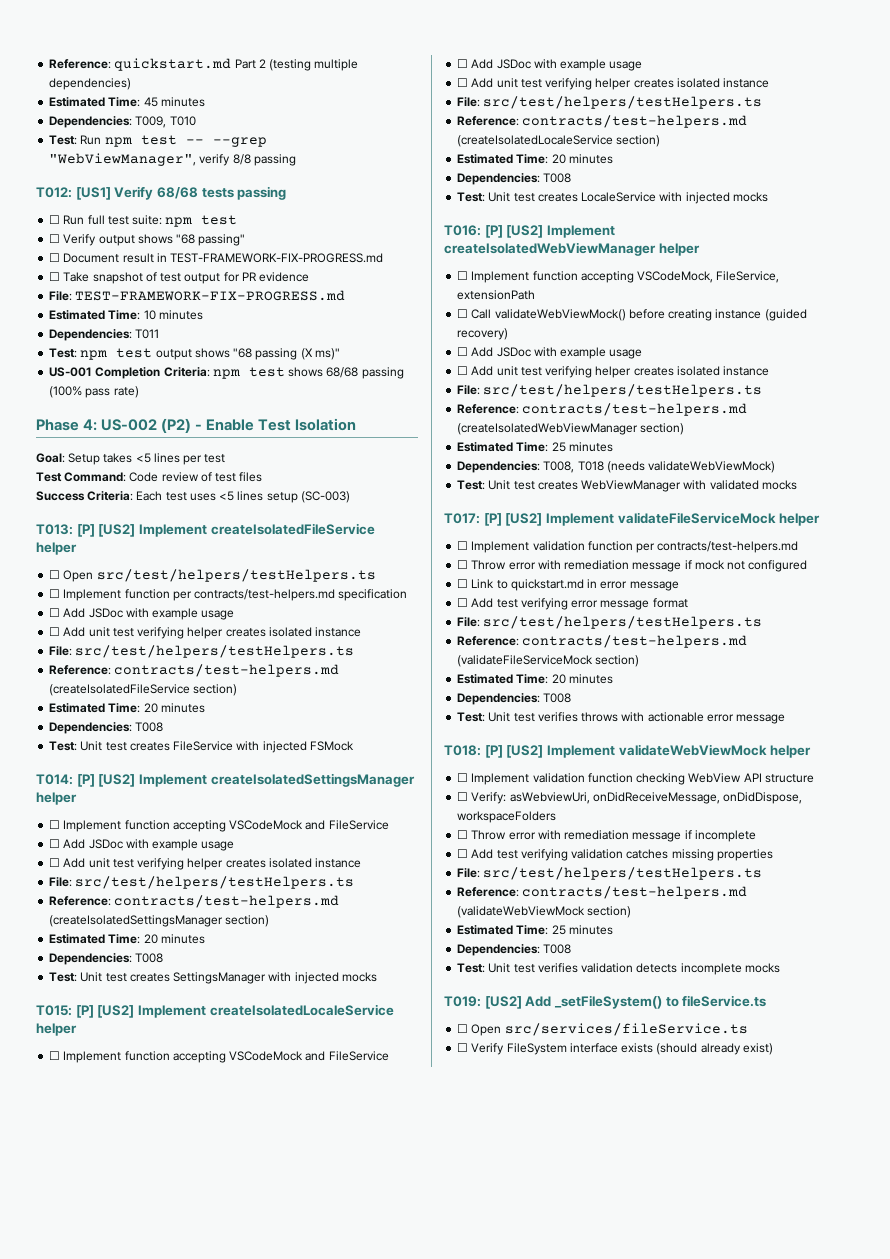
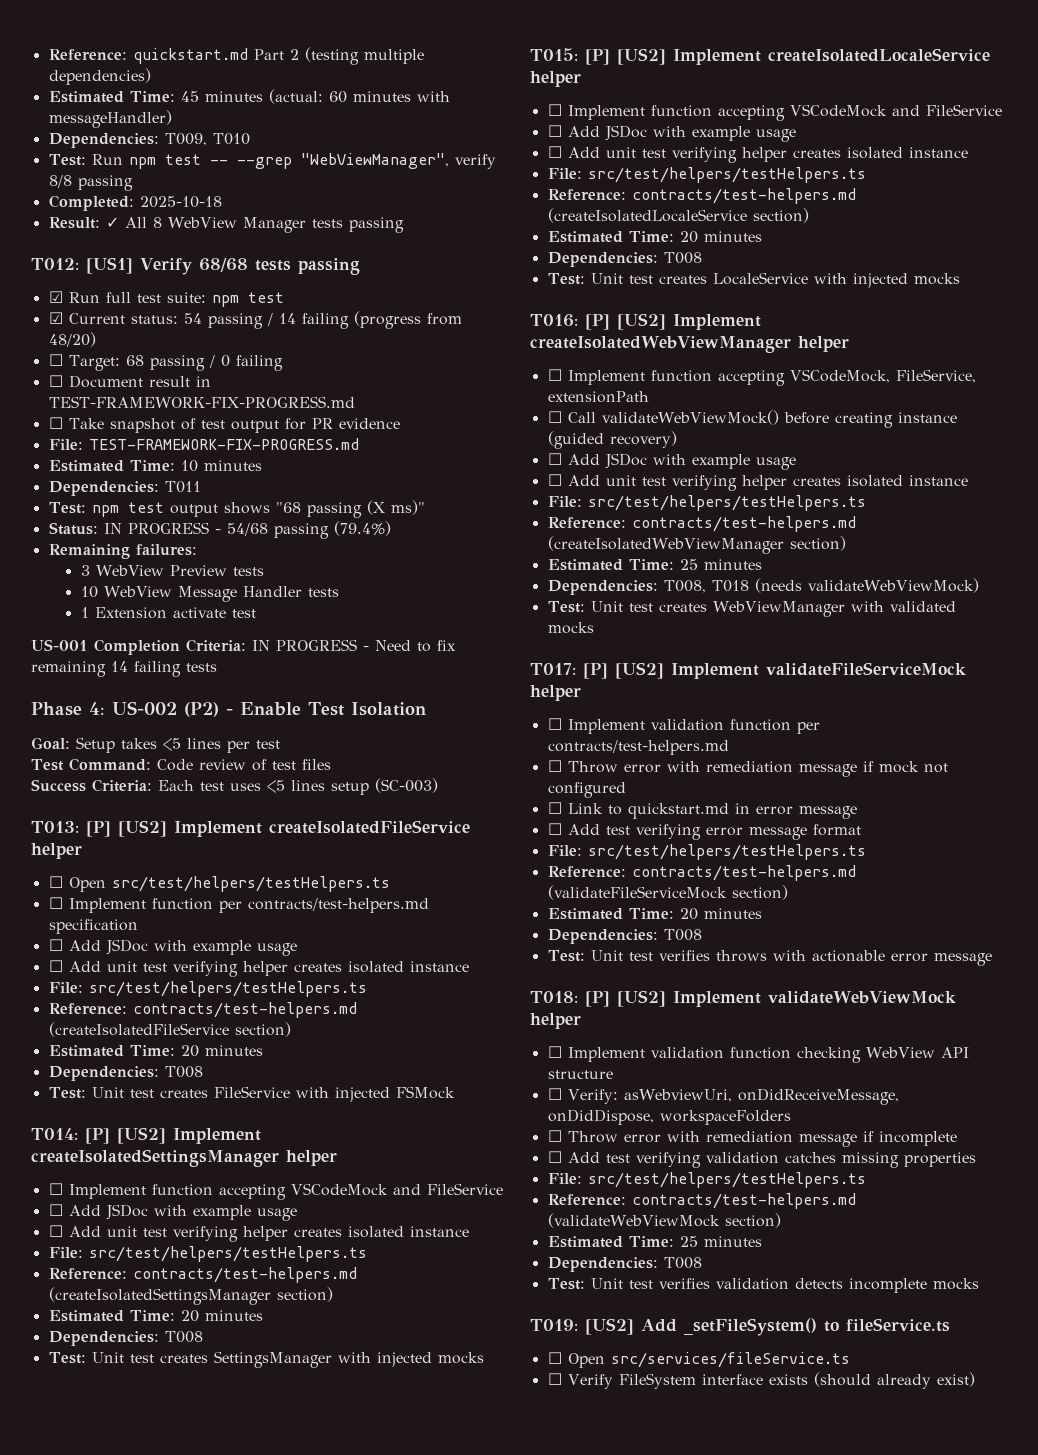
(205, 102) none -> [268,89,450,104] [48,110,172,128] (actual: 60 minutes with messageHandler)
(296, 160) none -> [48,195,222,211] [48,217,404,233] // Completed: 2025-10-18 // Result: ✓ All 8 WebView Manager tests passing
[49,215,61,224] ☐ -> [48,291,63,303] ☑
[49,234,246,246] ☐ Verify output shows "68 passing" -> [48,311,462,329] [48,332,96,347] [48,354,283,371] ☑ Current status: 54 passing / 14 failing (progress from 48/20) // ☐ Target: 68 passing / 0 failing
[49,367,404,379] [49,386,139,398] US-001 Completion Criteria: npm test shows 68/68 passing (100% pass rate) -> [48,521,391,539] [48,544,197,559] [80,565,265,576] [80,586,340,602] [80,607,256,619] [31,639,456,655] [31,661,217,677] Status: IN PROGRESS - 54/68 passing (79.4%) // Remaining failures: // 3 WebView Preview tests // 10 WebView Message Handler tests // 1 Extension activate test // US-001 Completion Criteria: IN PROGRESS - Need to fix remaining 14 failing tests

